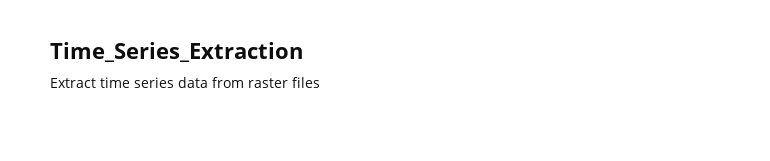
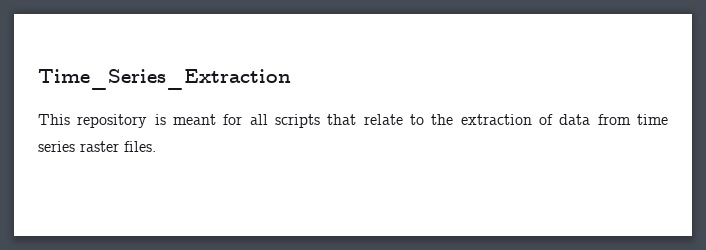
[50,77,320,88] Extract time series data from raster files -> [38,114,668,128] [38,141,156,152] This repository is meant for all scripts that relate to the extraction of data from time series raster files.

